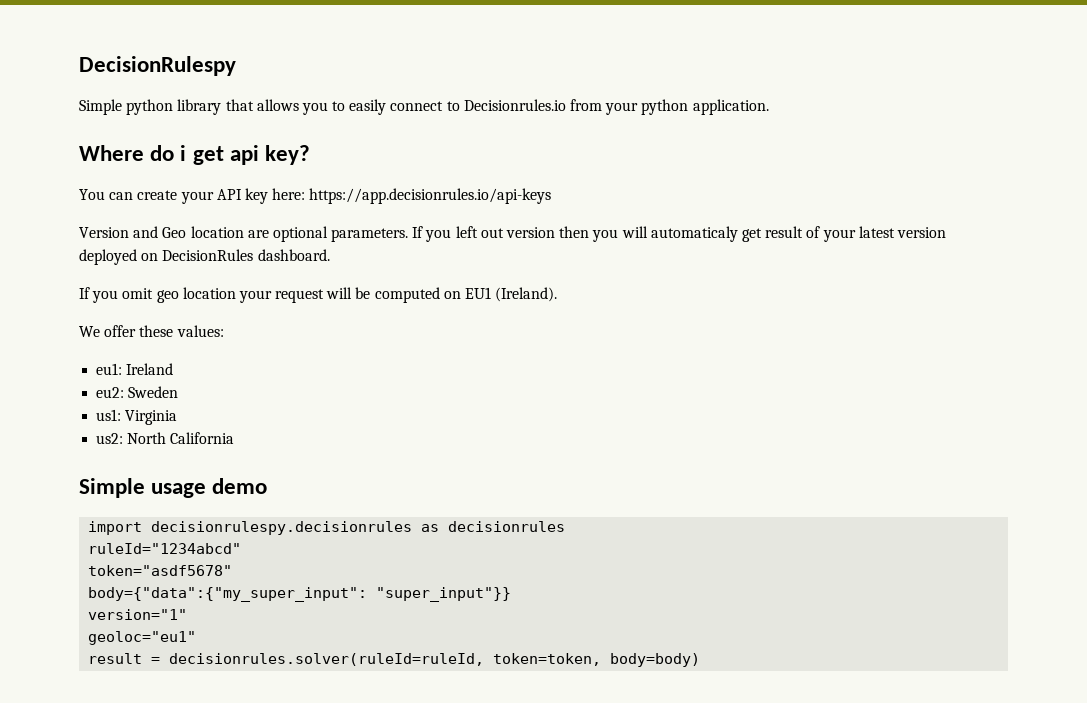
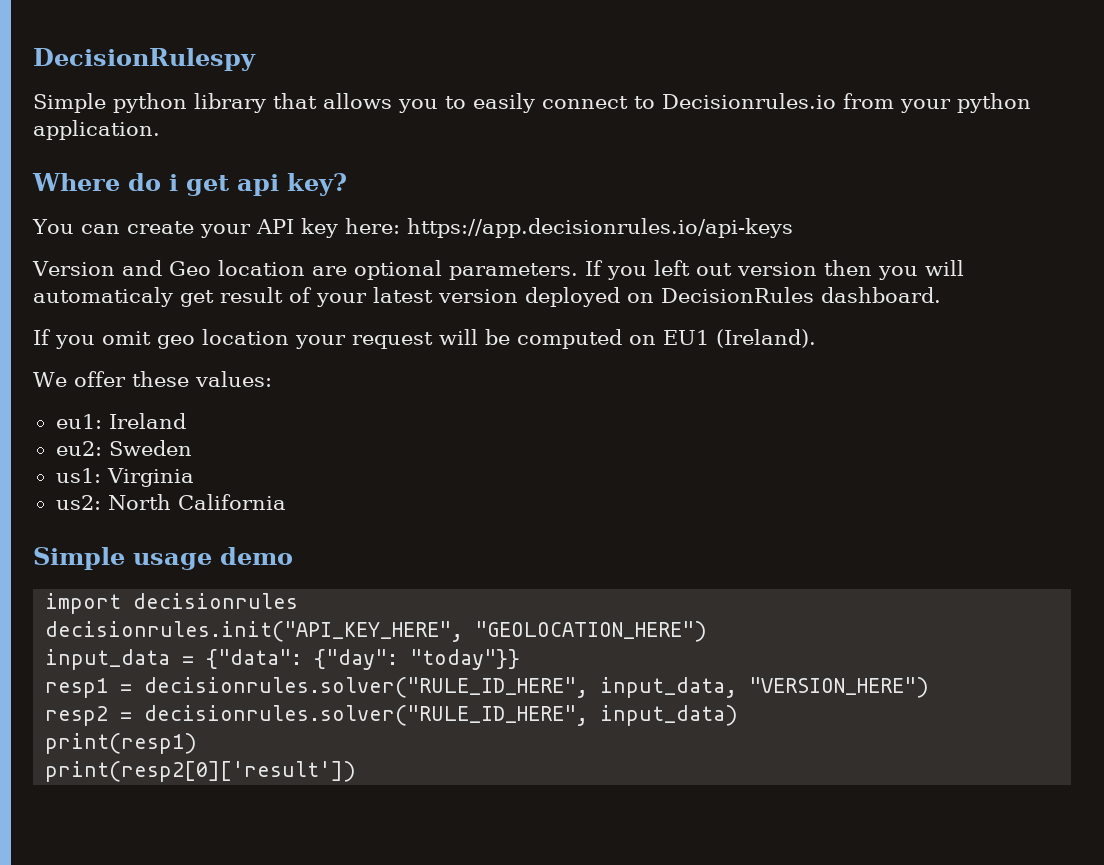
[151,521,440,535] decisionrulespy.decisionrules as -> (122, 603) none
[88,543,242,554] [88,565,233,576] [88,587,512,602] [88,609,188,620] [88,631,197,645] [88,653,701,667] ruleId="1234abcd" // token="asdf5678" // body={"data":{"my_super_input": "super_input"}} // version="1" // geoloc="eu1" // result = decisionrules.solver(ruleId=ruleId, token=token, body=body) -> [45,621,708,642] [45,649,521,670] [45,677,930,698] [45,705,739,726] [45,733,198,754] [45,761,357,782] decisionrules.init("API_KEY_HERE", "GEOLOCATION_HERE") // input_data = {"data": {"day": "today"}} // resp1 = decisionrules.solver("RULE_ID_HERE", input_data, "VERSION_HERE") // resp2 = decisionrules.solver("RULE_ID_HERE", input_data) // print(resp1) // print(resp2[0]['result'])

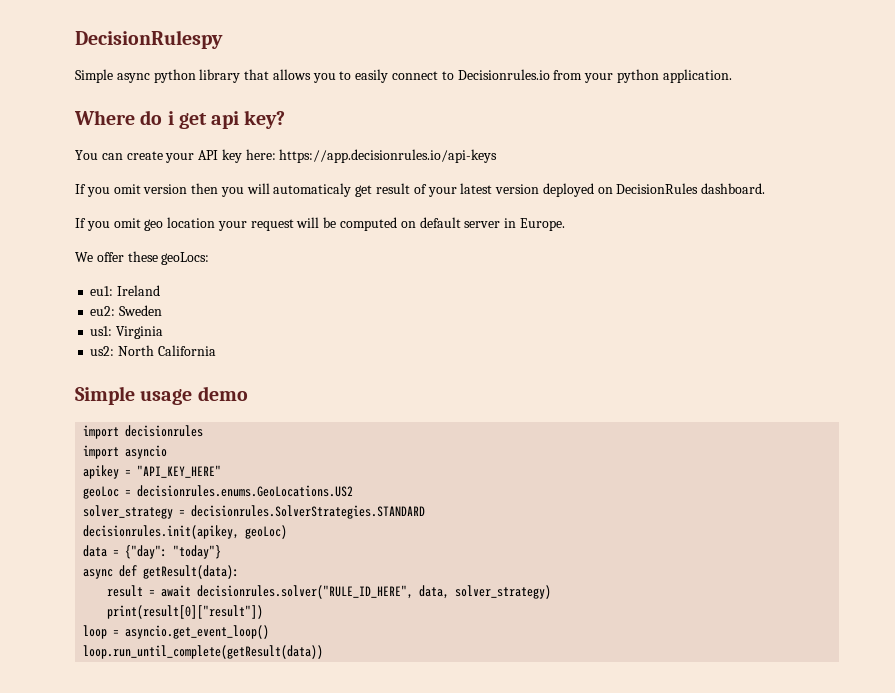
(106, 103) none -> [116,73,150,83] async
[32,260,732,280] Version and Geo location are optional parameters. If you left out -> [75,184,141,197] If you omit
[663,329,816,348] EU1 (Ireland). -> [419,217,565,231] default server in Europe.
[194,371,272,387] values: -> [161,252,210,265] geoLocs:
[45,621,708,642] [45,649,521,670] [45,677,930,698] [45,705,739,726] [45,733,198,754] [45,761,357,782] decisionrules.init("API_KEY_HERE", "GEOLOCATION_HERE") // input_data = {"data": {"day": "today"}} // resp1 = decisionrules.solver("RULE_ID_HERE", input_data, "VERSION_HERE") // resp2 = decisionrules.solver("RULE_ID_HERE", input_data) // print(resp1) // print(resp2[0]['result']) -> [83,445,168,459] [83,465,222,479] [83,485,354,499] [83,505,426,519] [83,525,288,539] [83,545,222,559] [83,565,240,579] [107,585,552,599] [107,605,264,619] [83,625,270,639] [83,645,324,659] import asyncio // apikey = "API_KEY_HERE" // geoLoc = decisionrules.enums.GeoLocations.US2 // solver_strategy = decisionrules.SolverStrategies.STANDARD // decisionrules.init(apikey, geoLoc) // data = {"day": "today"} // async def getResult(data): // result = await decisionrules.solver("RULE_ID_HERE", data, solver_strategy) // print(result[0]["result"]) // loop = asyncio.get_event_loop() // loop.run_until_complete(getResult(data))

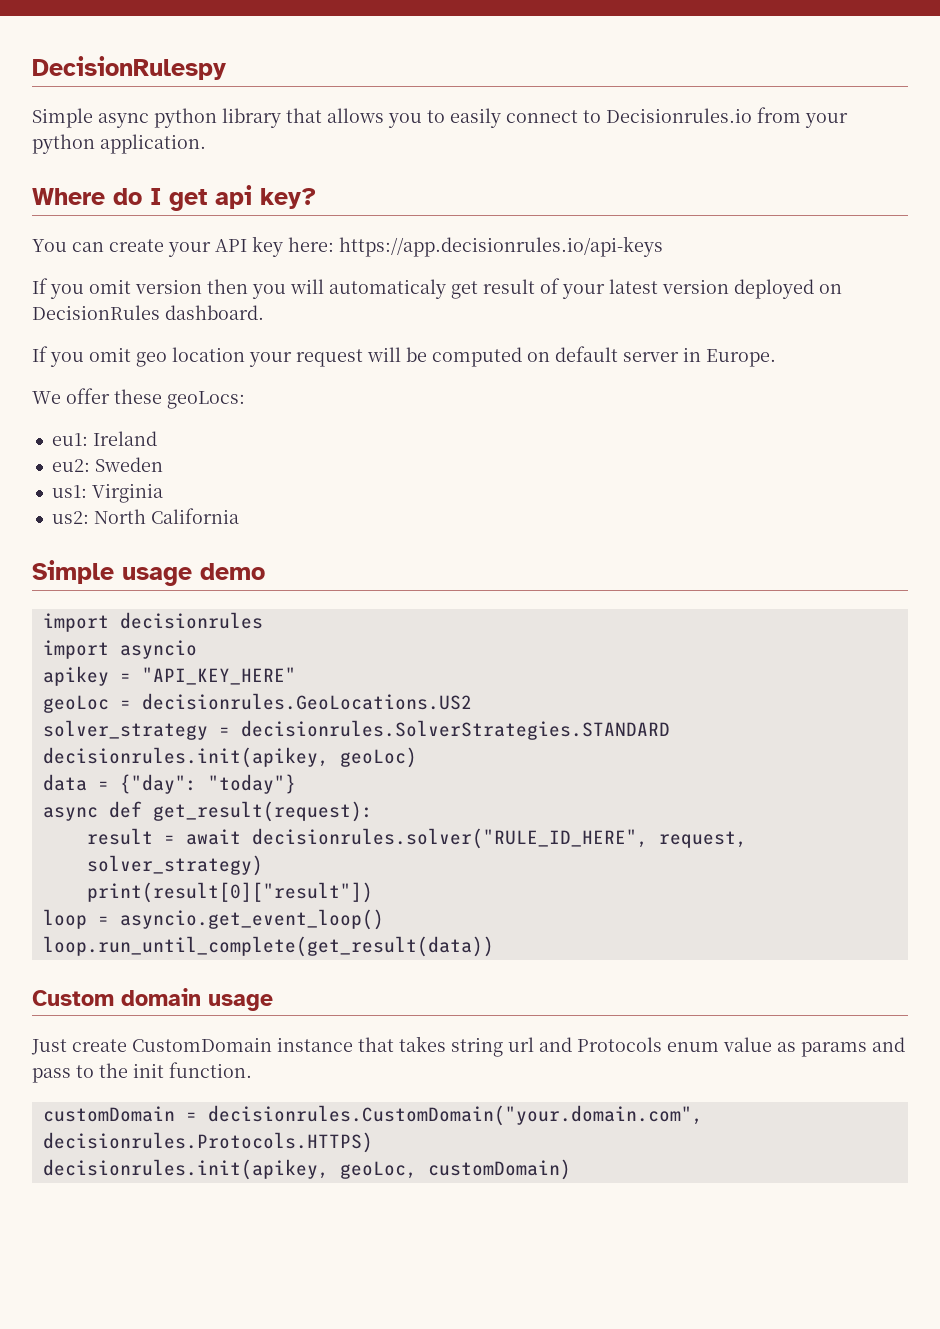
[167,111,174,125] i -> [150,188,161,205] I
[137,485,354,497] decisionrules.enums.GeoLocations.US2 -> [141,693,472,710] decisionrules.GeoLocations.US2
[143,565,240,579] getResult(data): -> [152,801,373,822] get_result(request):
[419,585,450,599] data, -> [658,831,747,848] request,
[83,645,324,659] loop.run_until_complete(getResult(data)) -> [42,936,494,957] [32,988,273,1011] [31,1036,905,1057] [32,1062,252,1083] [42,1105,703,1126] [42,1132,373,1153] [42,1159,571,1180] loop.run_until_complete(get_result(data)) // Custom domain usage // Just create CustomDomain instance that takes string url and Protocols enum value as params and pass to the init function. // customDomain = decisionrules.CustomDomain("your.domain.com", decisionrules.Protocols.HTTPS) // decisionrules.init(apikey, geoLoc, customDomain)

